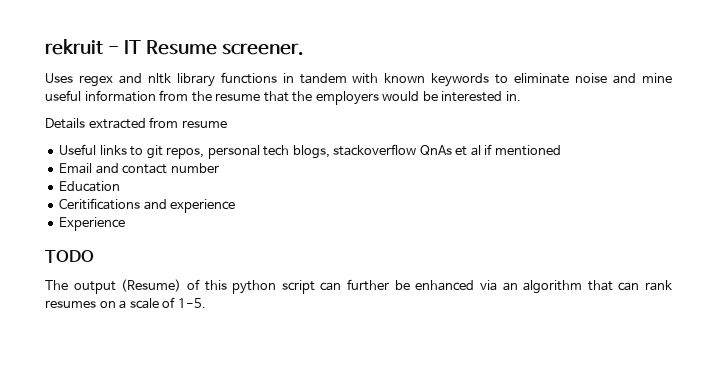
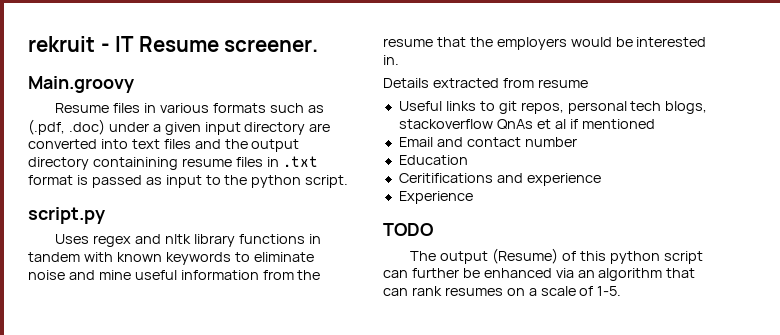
(304, 49) none -> [28,76,134,93] [55,103,324,113] [28,119,331,135] [28,139,300,152] [28,156,318,170] [28,175,349,188] [28,207,105,224] // Main.groovy // Resume files in various formats such as (.pdf, .doc) under a given input directory are converted into text files and the output directory containining resume files in .txt format is passed as input to the python script. // script.py

